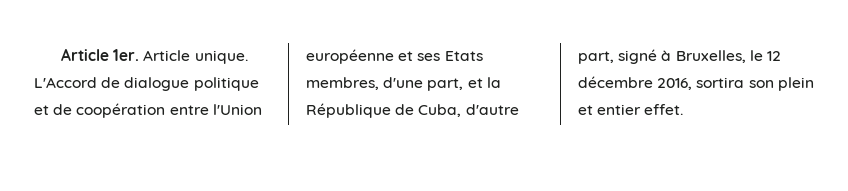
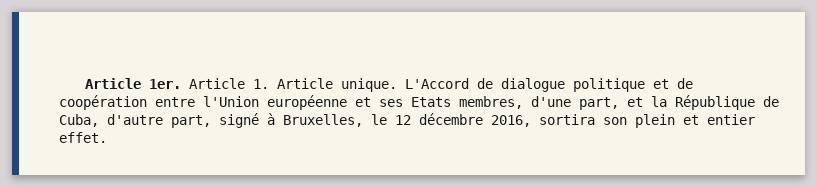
(191, 55) none -> [252,78,333,89] 1. Article

